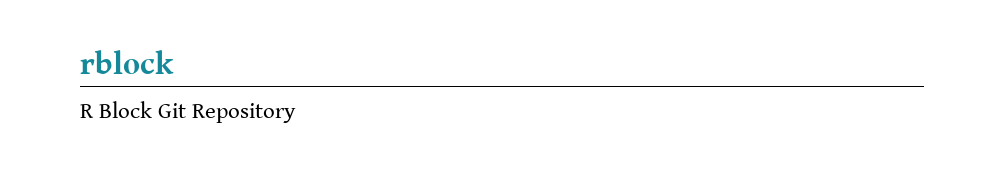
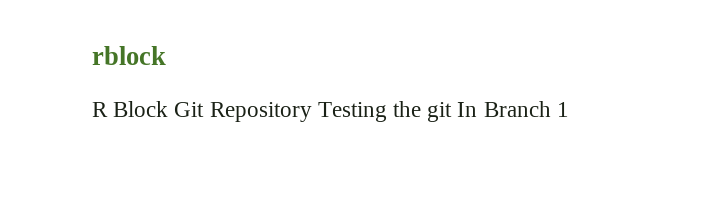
(297, 113) none -> [317,101,569,122] Testing the git In Branch 1

